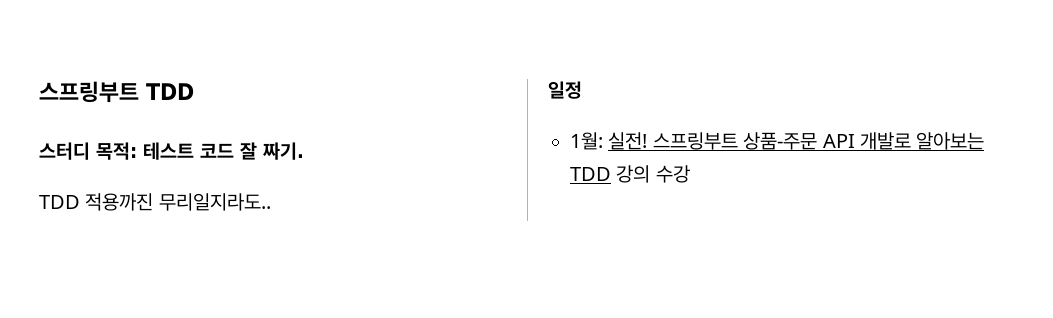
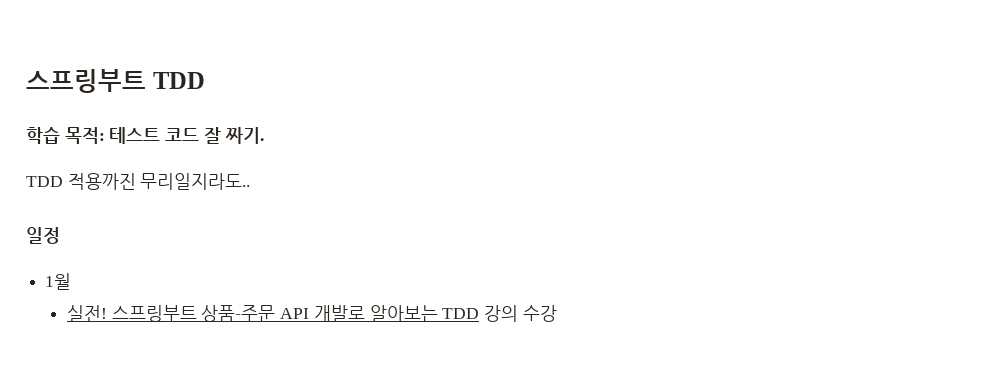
[39,142,90,160] 스터디 -> [26,127,60,144] 학습
[570,132,603,150] 1월: -> [45,273,72,290] 1월 //

